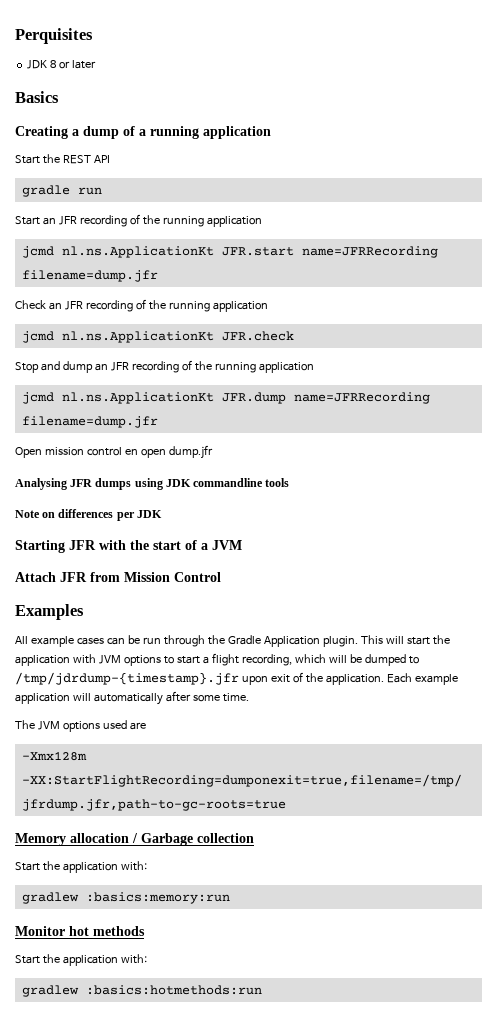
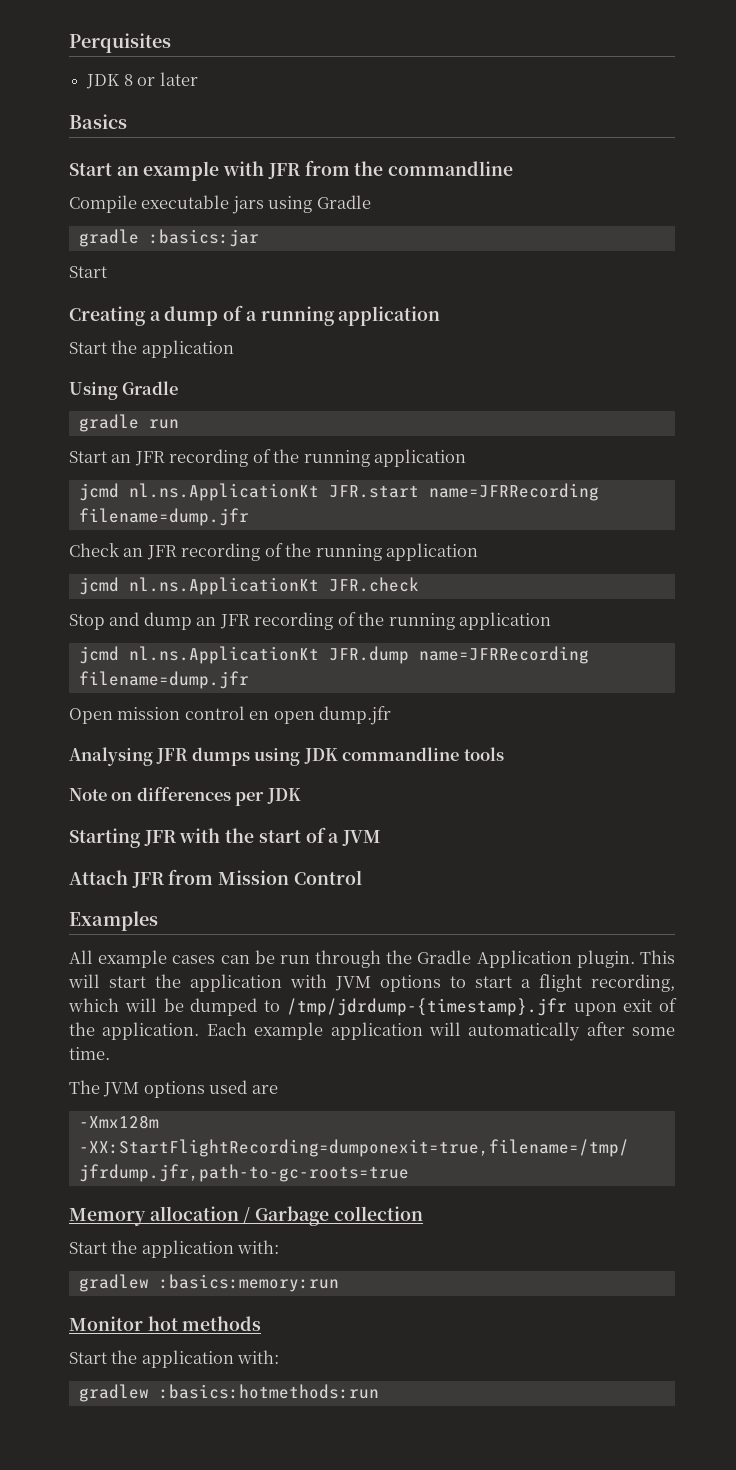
(59, 97) none -> [69,160,514,181] [69,195,371,214] [78,229,259,247] [69,266,107,278] // Start an example with JFR from the commandline // Compile executable jars using Gradle // gradle :basics:jar // Start
[62,155,110,164] REST API -> [141,340,234,358] [69,381,179,400] application // Using Gradle

